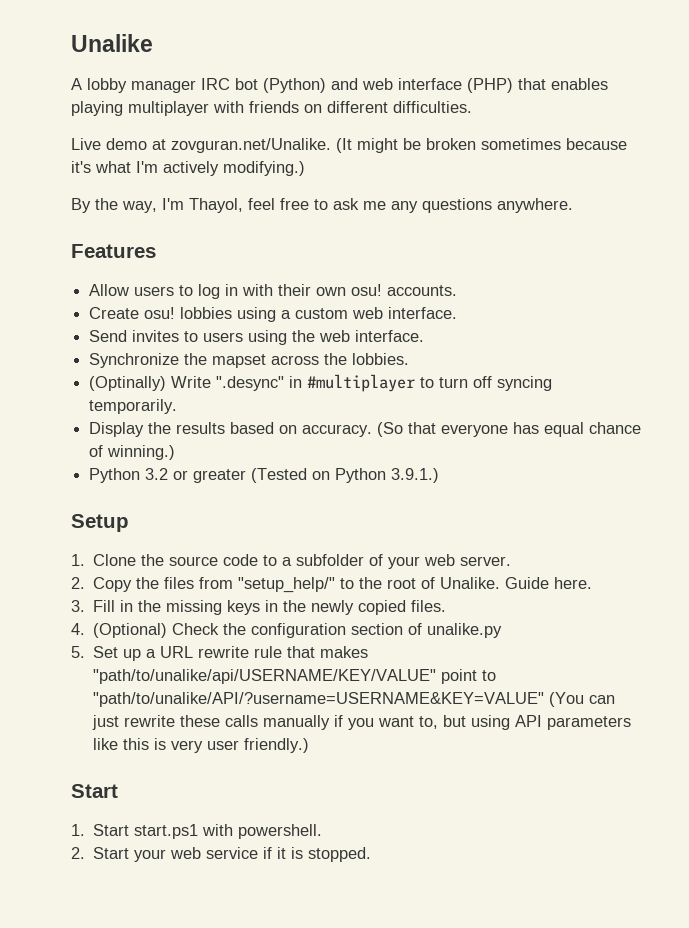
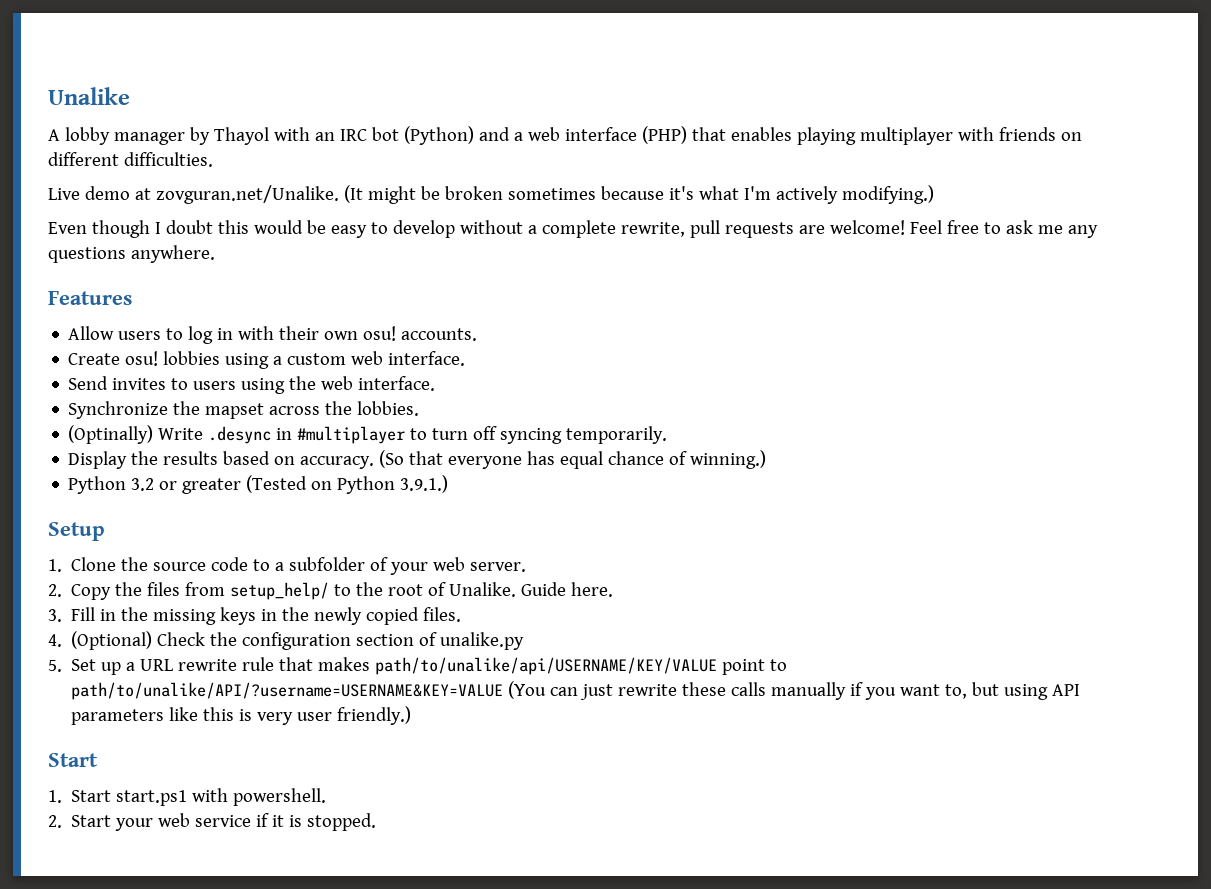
(196, 86) none -> [189,127,335,145] by Thayol with an
(358, 84) none -> [513,132,523,141] a
[71,198,275,213] By the way, I'm Thayol, feel -> [48,220,942,238] Even though I doubt this would be easy to develop without a complete rewrite, pull requests are welcome! Feel
[216,376,285,391] ".desync" -> [208,426,272,444] .desync
[238,577,336,593] "setup_help/" -> [230,582,330,600] setup_help/
[93,669,437,684] "path/to/unalike/api/USERNAME/KEY/VALUE" -> [375,657,718,675] path/to/unalike/api/USERNAME/KEY/VALUE
[93,692,545,707] "path/to/unalike/API/?username=USERNAME&KEY=VALUE" -> [71,682,504,700] path/to/unalike/API/?username=USERNAME&KEY=VALUE

